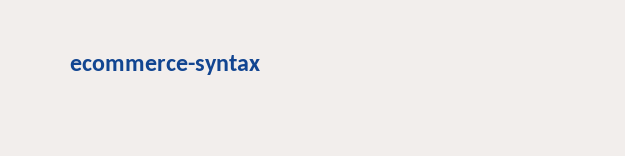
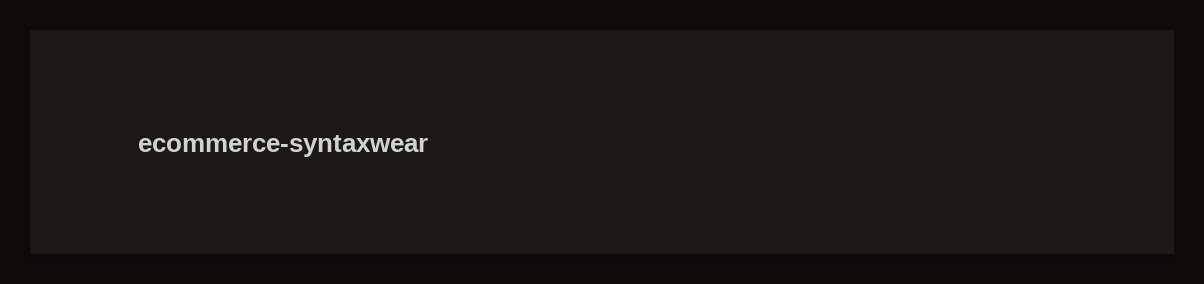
[70,55,260,75] ecommerce-syntax -> [138,135,428,157] ecommerce-syntaxwear

